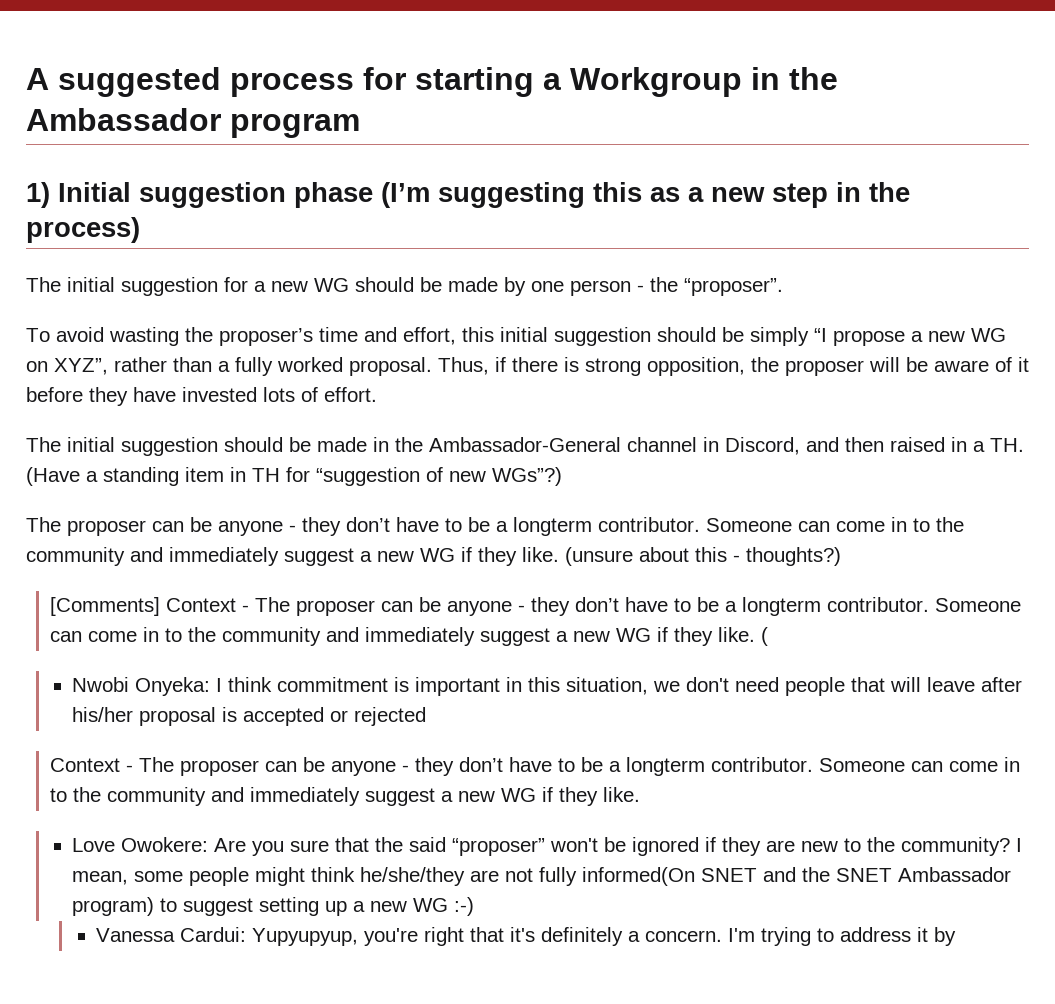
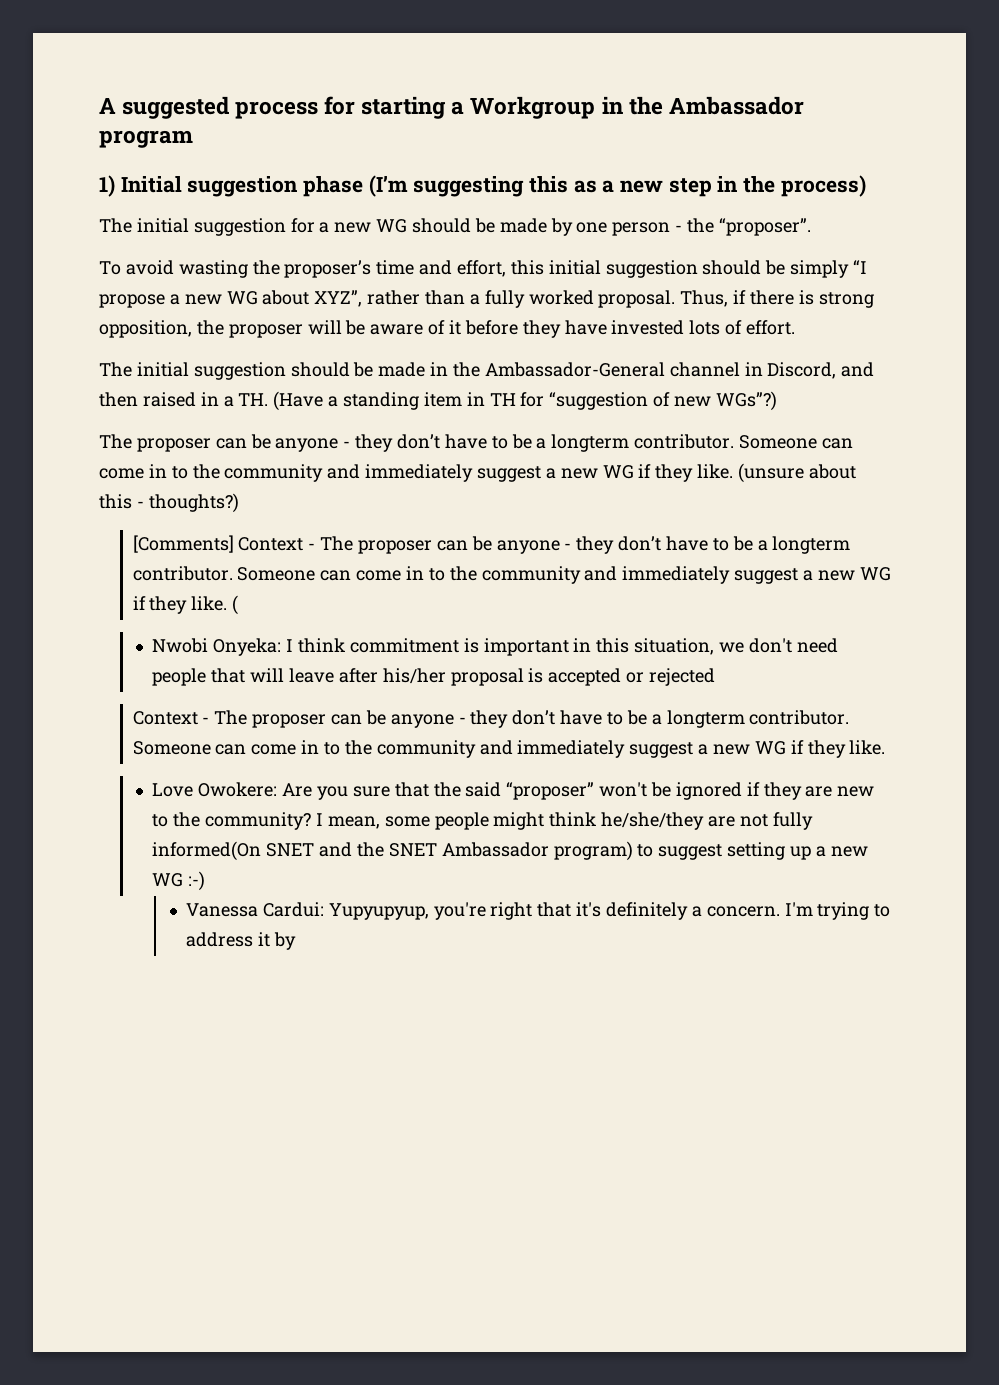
[26,361,48,372] on -> [262,290,310,305] about

